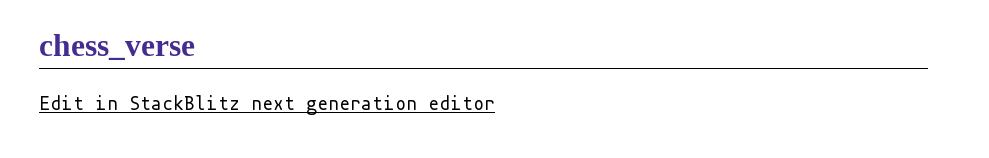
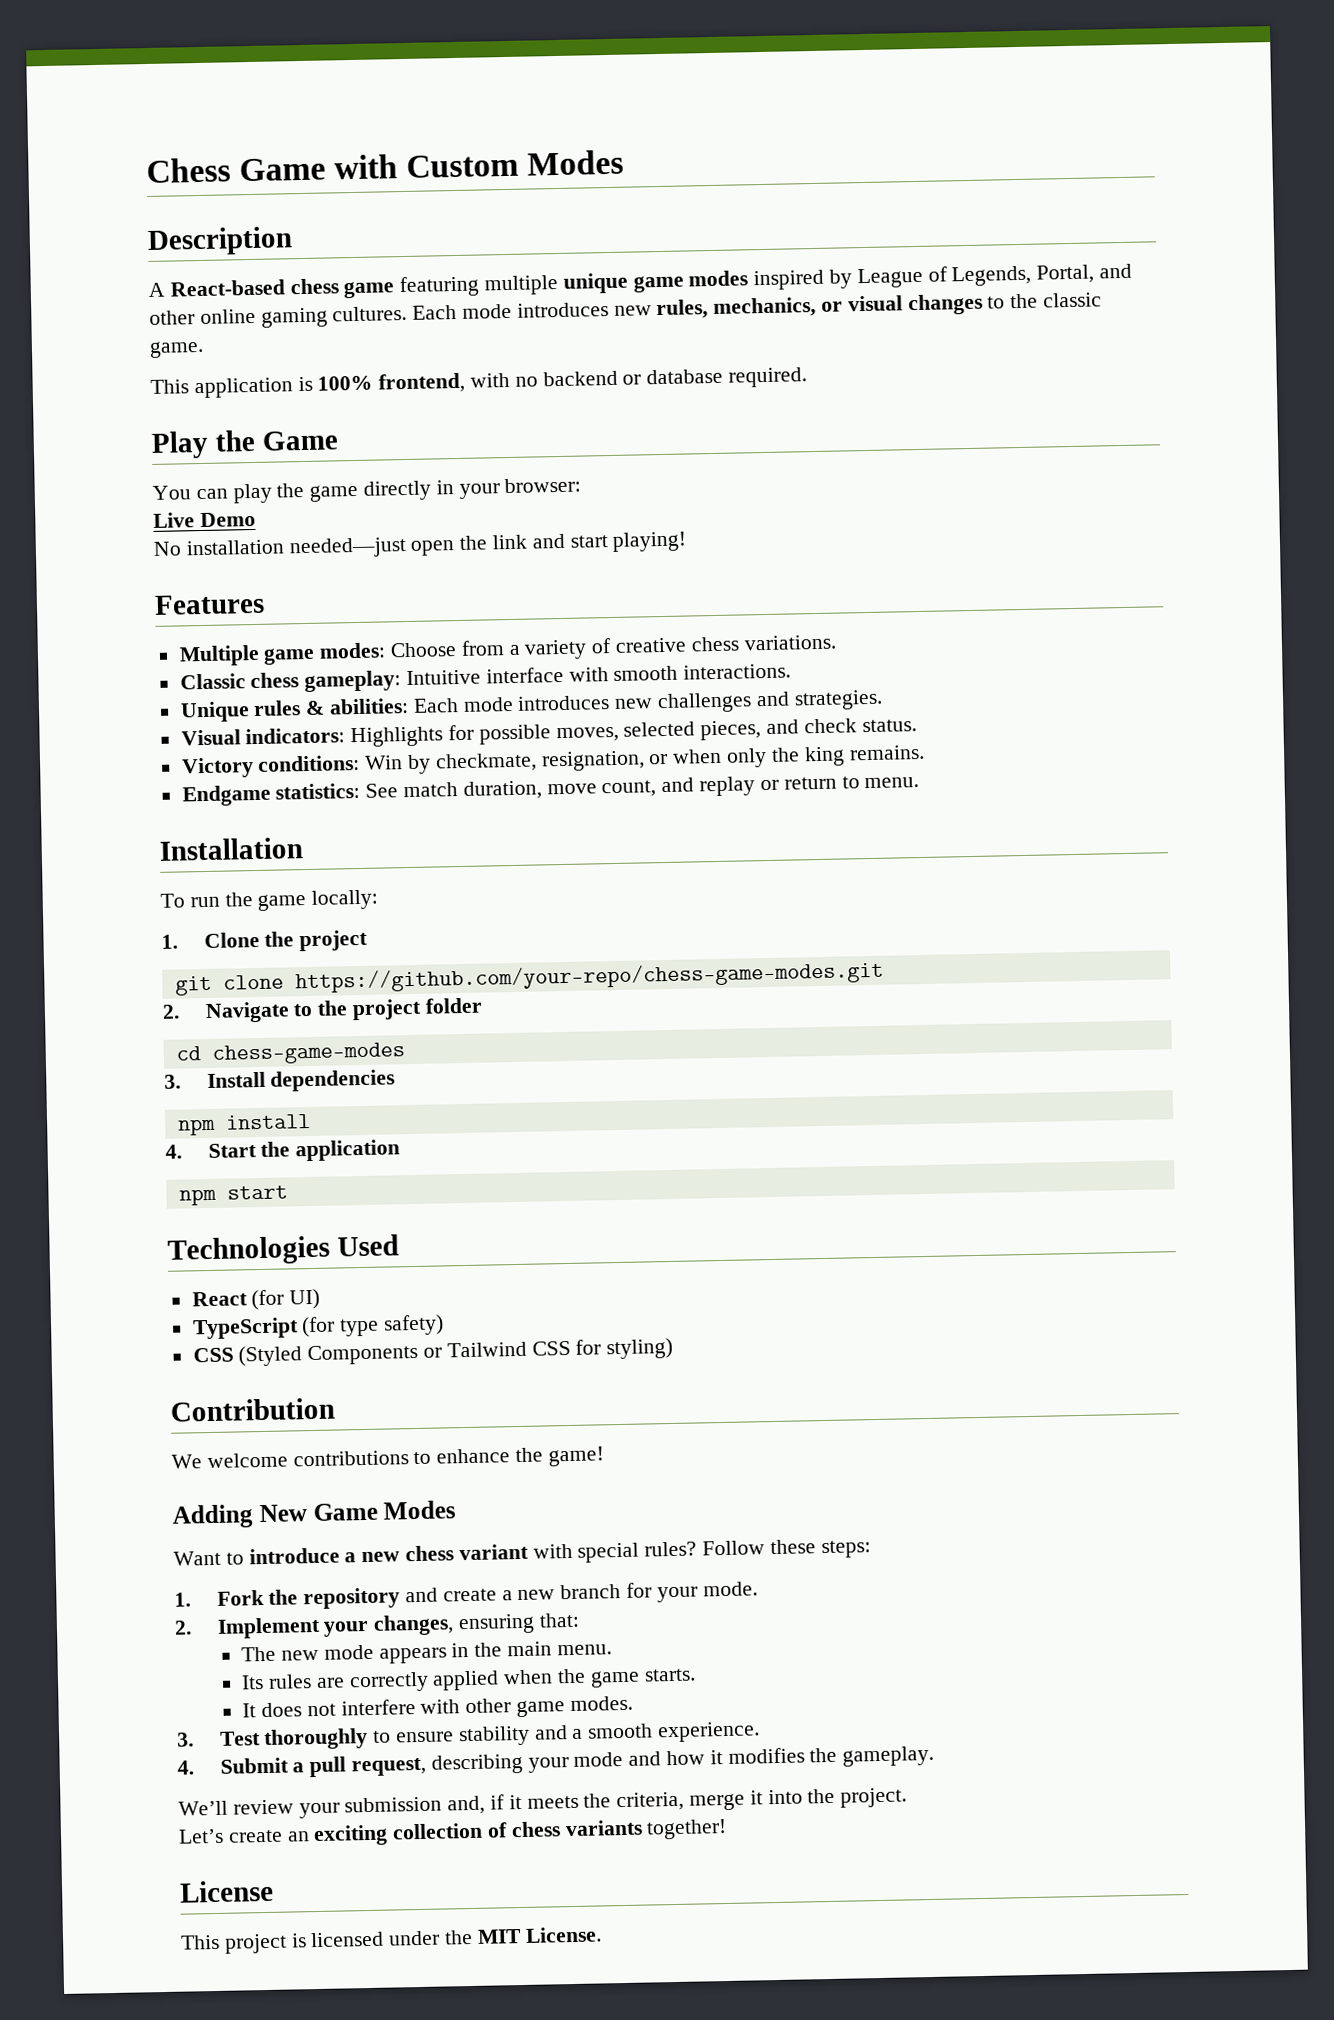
[39,34,195,60] [39,95,495,115] chess_verse // Edit in StackBlitz next generation editor -> [146,149,625,184] [147,226,293,256] [148,263,1133,299] [149,292,1103,328] [149,340,204,358] [150,367,808,399] [151,429,338,459] [152,477,582,504] [153,511,256,528] [153,531,688,559] [154,593,265,615] [178,634,836,667] [179,663,792,693] [179,689,883,723] [180,718,917,748] [180,744,925,779] [181,776,920,807] [159,837,303,861] [160,889,379,911] [161,929,369,952] [174,960,884,996] [162,997,483,1024] [175,1042,405,1065] [164,1069,396,1092] [177,1113,311,1136] [165,1139,401,1162] [178,1185,288,1206] [167,1234,399,1266] [191,1288,321,1311] [191,1314,445,1340] [192,1337,674,1367] [170,1397,335,1422] [171,1446,604,1469] [172,1500,457,1529] [173,1539,871,1566] [174,1581,758,1610] [174,1612,580,1639] [241,1641,612,1664] [241,1668,696,1693] [242,1695,633,1718] [177,1721,761,1751] [177,1745,935,1778] [178,1787,908,1819] [178,1818,728,1847] [179,1879,274,1903] [181,1926,602,1954] Chess Game with Custom Modes // Description // A React-based chess game featuring multiple unique game modes inspired by League of Legends, Portal, and other online gaming cultures. Each mode introduces new rules, mechanics, or visual changes to the classic game. // This application is 100% frontend, with no backend or database required. // Play the Game // You can play the game directly in your browser: // Live Demo // No installation needed—just open the link and start playing! // Features // Multiple game modes: Choose from a variety of creative chess variations. // Classic chess gameplay: Intuitive interface with smooth interactions. // Unique rules & abilities: Each mode introduces new challenges and strategies. // Visual indicators: Highlights for possible moves, selected pieces, and check status. // Victory conditions: Win by checkmate, resignation, or when only the king remains. // Endgame statistics: See match duration, move count, and replay or return to menu. // Installation // To run the game locally: // 1. Clone the project // git clone https://github.com/your-repo/chess-game-modes.git // 2. Navigate to the project folder // cd chess-game-modes // 3. Install dependencies // npm install // 4. Start the application // npm start // Technologies Used // React (for UI) // TypeScript (for type safety) // CSS (Styled Components or Tailwind CSS for styling) // Contribution // We welcome contributions to enhance the game! // Adding New Game Modes // Want to introduce a new chess variant with special rules? Follow these steps: // 1. Fork the repository and create a new branch for your mode. // 2. Implement your changes, ensuring that: // The new mode appears in the main menu. // Its rules are correctly applied when the game starts. // It does not interfere with other game modes. // 3. Test thoroughly to ensure stability and a smooth experience. // 4. Submit a pull request, describing your mode and how it modifies the gameplay. // We’ll review your submission and, if it meets the criteria, merge it into the project. // Let’s create an exciting collection of chess variants together! // License // This project is licensed under the MIT License.

